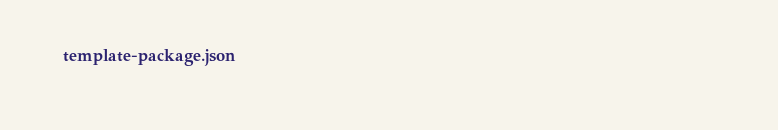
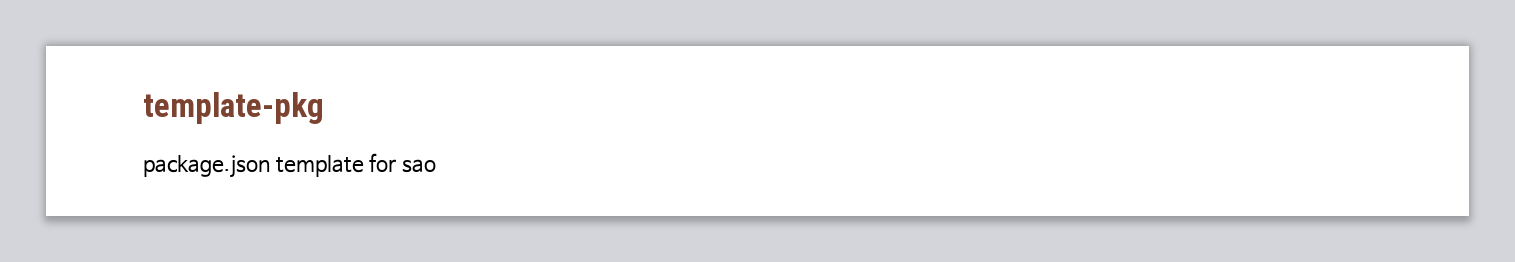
[63,49,236,66] template-package.json -> [143,92,324,124] [143,153,436,178] template-pkg // package.json template for sao

